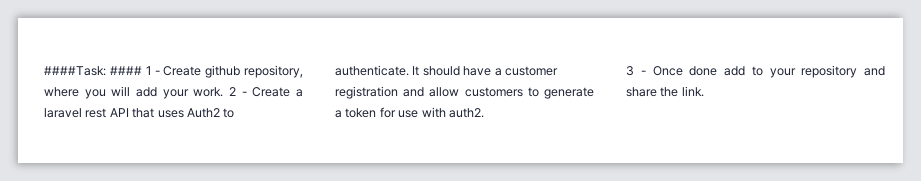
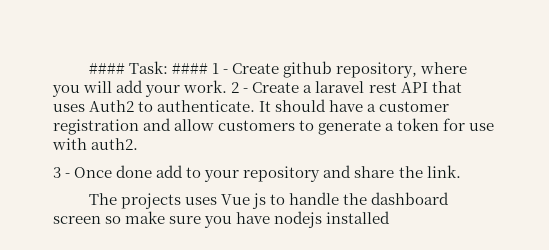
[44,66,106,76] ####Task: -> [88,61,168,74] #### Task:
(704, 91) none -> [88,192,450,209] [53,211,391,228] // The projects uses Vue js to handle the dashboard screen so make sure you have nodejs installed

